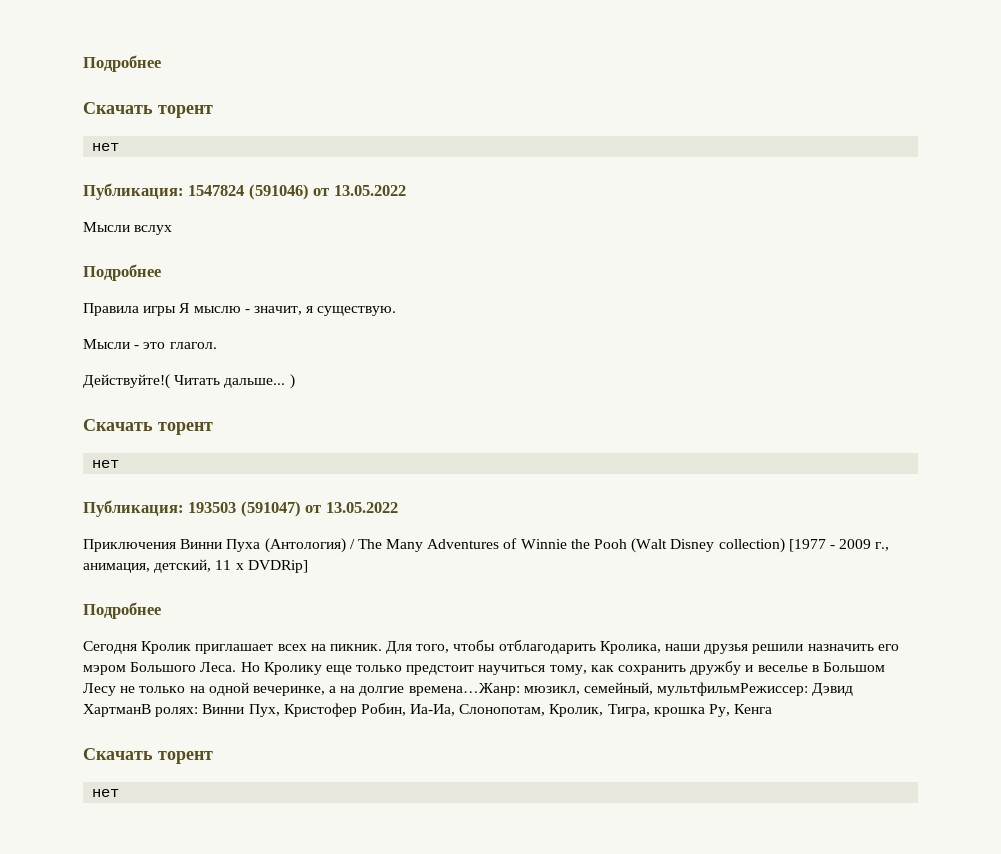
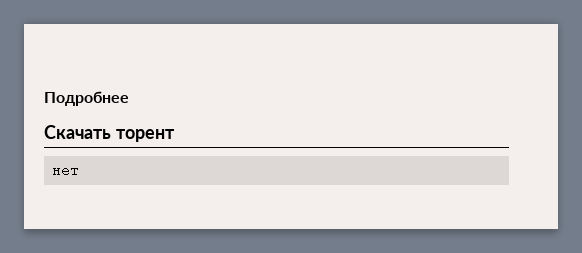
[83,183,406,200] [83,222,173,235] [83,264,161,281] [83,303,397,316] [83,339,217,349] [83,374,295,389] [83,419,213,435] [92,460,120,468] [83,500,398,517] [83,538,890,553] [83,559,308,573] [83,602,161,619] [83,640,899,654] [83,661,885,675] [83,682,854,696] [83,703,773,717] [83,748,213,764] [92,789,120,797] // Публикация: 1547824 (591046) от 13.05.2022 // Мысли вслух // Подробнее // Правила игры Я мыслю - значит, я существую. // Мысли - это глагол. // Действуйте!( Читать дальше... ) // Скачать торент // нет // Публикация: 193503 (591047) от 13.05.2022 // Приключения Винни Пуха (Антология) / The Many Adventures of Winnie the Pooh (Walt Disney collection) [1977 - 2009 г., анимация, детский, 11 х DVDRip] // Подробнее // Сегодня Кролик приглашает всех на пикник. Для того, чтобы отблагодарить Кролика, наши друзья решили назначить его мэром Большого Леса. Но Кролику еще только предстоит научиться тому, как сохранить дружбу и веселье в Большом Лесу не только на одной вечеринке, а на долгие времена…Жанр: мюзикл, семейный, мультфильмРежиссер: Дэвид ХартманВ ролях: Винни Пух, Кристофер Робин, Иа-Иа, Слонопотам, Кролик, Тигра, крошка Ру, Кенга // Скачать торент // нет -> (80, 169) none

